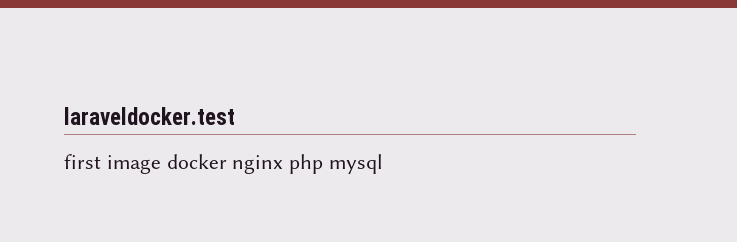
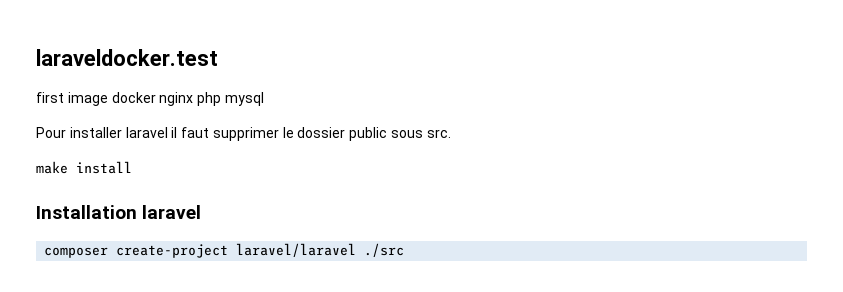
(383, 164) none -> [36,127,451,141] [36,161,132,174] [36,205,202,219] [44,243,405,258] // Pour installer laravel il faut supprimer le dossier public sous src. // make install // Installation laravel // composer create-project laravel/laravel ./src

